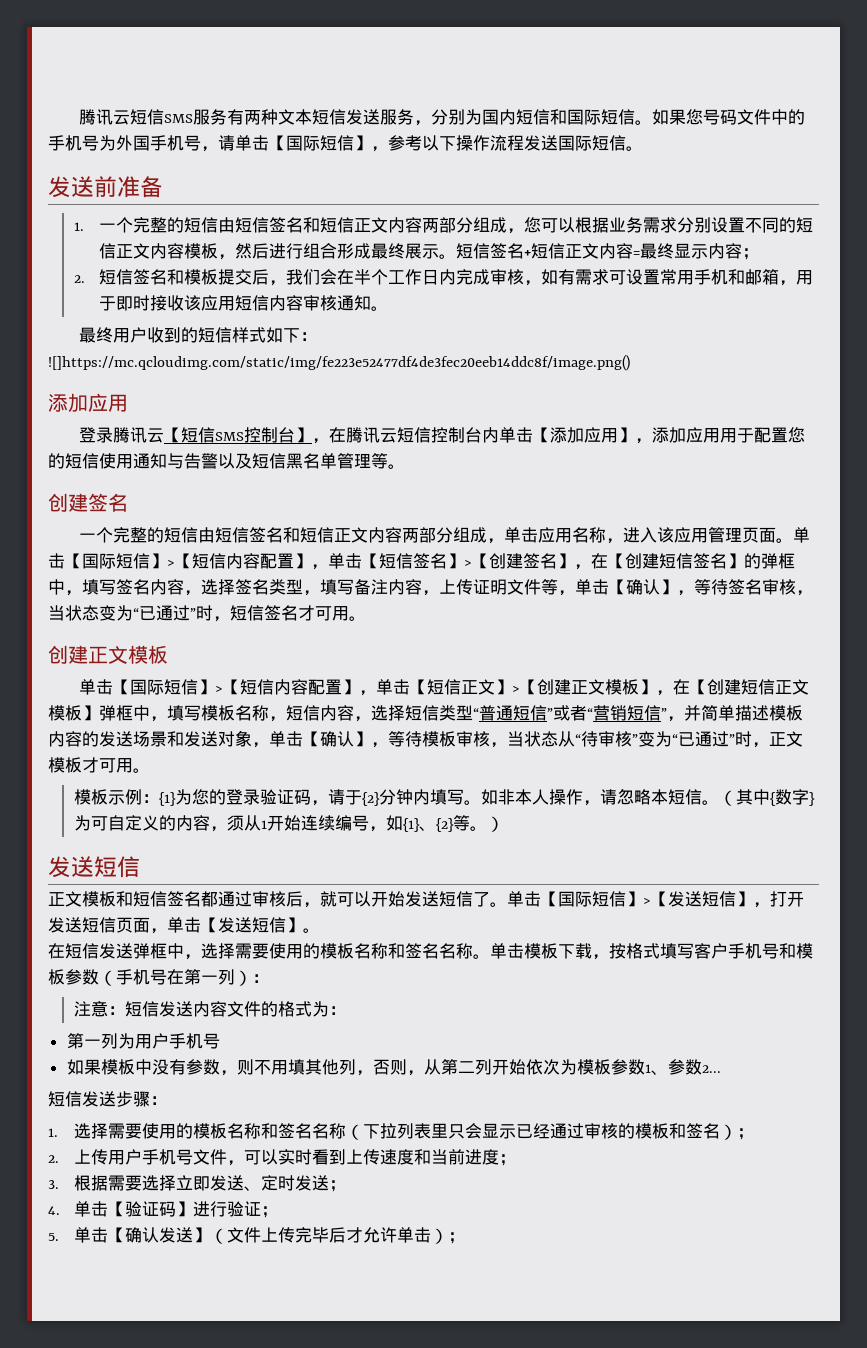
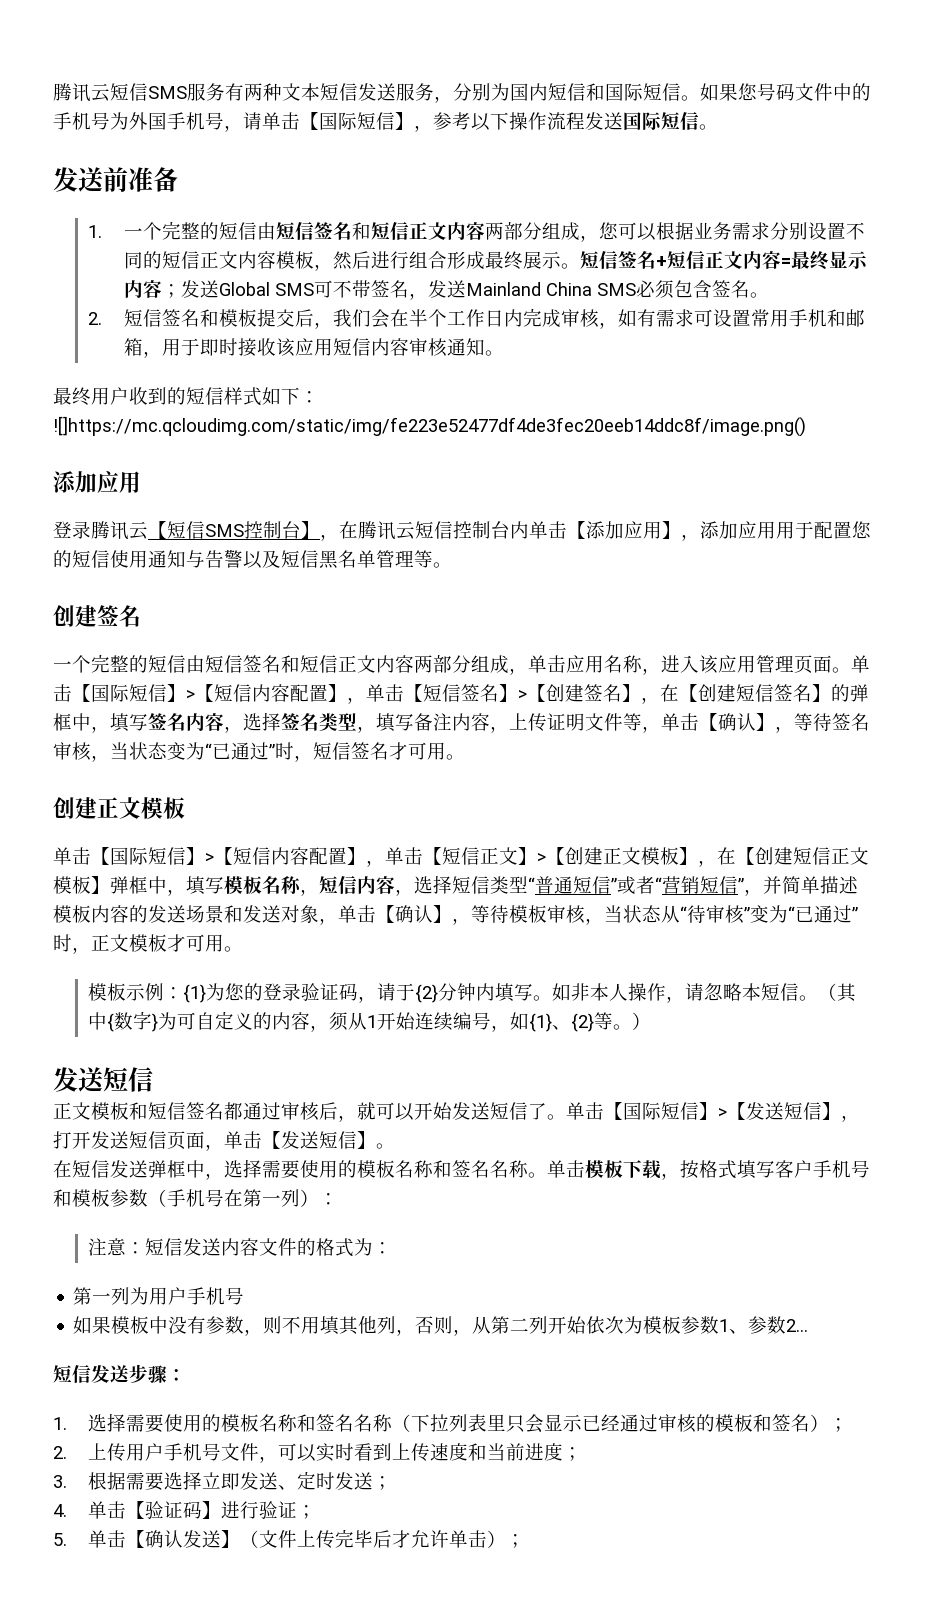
(760, 254) none -> [180,280,769,300] 发送Global SMS可不带签名，发送Mainland China SMS必须包含签名。

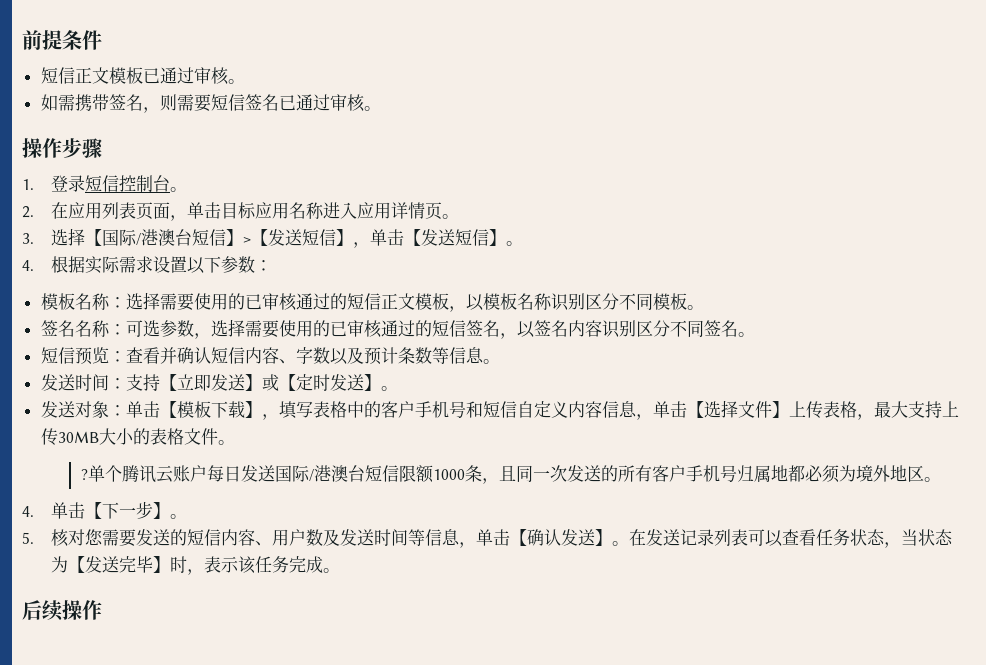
[53,83,871,103] [53,112,718,132] [53,167,178,192] [88,221,865,242] [123,251,868,271] [123,280,769,300] [88,308,865,329] [123,338,504,358] [53,387,319,406] [53,416,806,437] [53,471,141,493] [53,521,871,541] [53,549,452,569] [53,605,141,627] [53,654,870,675] [53,684,869,704] [53,712,870,733] [53,742,465,762] [53,797,185,819] [53,847,869,867] [53,875,858,896] [53,905,858,925] [53,934,243,954] [88,983,858,1003] [88,1011,652,1032] [53,1067,153,1092] [53,1102,661,1122] 腾讯云短信SMS服务有两种文本短信发送服务，分别为国内短信和国际短信。如果您号码文件中的手机号为外国手机号，请单击【国际短信】，参考以下操作流程发送国际短信。 // 发送前准备 // 1.一个完整的短信由短信签名和短信正文内容两部分组成，您可以根据业务需求分别设置不同的短信正文内容模板，然后进行组合形成最终展示。短信签名+短信正文内容=最终显示内容；发送Global SMS可不带签名，发送Mainland China SMS必须包含签名。 // 2.短信签名和模板提交后，我们会在半个工作日内完成审核，如有需求可设置常用手机和邮箱，用于即时接收该应用短信内容审核通知。 // 最终用户收到的短信样式如下：![]https://mc.qcloudimg.com/static/img/fe223e52477df4de3fec20eeb14ddc8f/image.png() // 添加应用 // 登录腾讯云【短信SMS控制台】，在腾讯云短信控制台内单击【添加应用】，添加应用用于配置您的短信使用通知与告警以及短信黑名单管理等。 // 创建签名 // 一个完整的短信由短信签名和短信正文内容两部分组成，单击应用名称，进入该应用管理页面。单击【国际短信】>【短信内容配置】，单击【短信签名】>【创建签名】，在【创建短信签名】的弹框中，填写签名内容，选择签名类型，填写备注内容，上传证明文件等，单击【确认】，等待签名审核，当状态变为“已通过”时，短信签名才可用。 // 创建正文模板 // 单击【国际短信】>【短信内容配置】，单击【短信正文】>【创建正文模板】，在【创建短信正文模板】弹框中，填写模板名称，短信内容，选择短信类型“普通短信”或者“营销短信”，并简单描述模板内容的发送场景和发送对象，单击【确认】，等待模板审核，当状态从“待审核”变为“已通过”时，正文模板才可用。 // 模板示例：{1}为您的登录验证码，请于{2}分钟内填写。如非本人操作，请忽略本短信。（其中{数字}为可自定义的内容，须从1开始连续编号，如{1}、{2}等。） // 发送短信 // 正文模板和短信签名都通过审核后，就可以开始发送短信了。单击【国际 -> [22,30,102,50] [40,67,245,85] [40,94,381,113] [22,138,102,158] [22,175,188,192] [22,202,460,221] [22,228,193,246] 前提条件 // 短信正文模板已通过审核。 // 如需携带签名，则需要短信签名已通过审核。 // 操作步骤 // 1.登录短信控制台。 // 2.在应用列表页面，单击目标应用名称进入应用详情页。 // 3.选择【国际/港澳台
[53,1131,224,1151] 打开发送短信页面， -> (371, 245) none
[53,1159,870,1180] [53,1189,338,1207] [88,1238,393,1257] [73,1287,245,1305] [73,1316,809,1336] [53,1364,186,1383] [53,1413,849,1433] [53,1443,583,1463] [53,1471,393,1491] [53,1501,317,1519] [53,1529,526,1549] 在短信发送弹框中，选择需要使用的模板名称和签名名称。单击模板下载，按格式填写客户手机号和模板参数（手机号在第一列）： // 注意：短信发送内容文件的格式为： // 第一列为用户手机号 // 如果模板中没有参数，则不用填其他列，否则，从第二列开始依次为模板参数1、参数2... // 短信发送步骤： // 1.选择需要使用的模板名称和签名名称（下拉列表里只会显示已经通过审核的模板和签名）； // 2.上传用户手机号文件，可以实时看到上传速度和当前进度； // 3.根据需要选择立即发送、定时发送； // 4.单击【验证码】进行验证； // 5.单击【确认发送】（文件上传完毕后才允许单击）； -> [22,256,273,274] [40,292,704,312] [40,319,755,339] [40,347,500,365] [40,374,398,391] [40,400,959,420] [40,428,235,446] [80,465,941,484] [22,501,188,519] [22,529,954,548] [51,556,341,575] [22,600,102,621] 4.根据实际需求设置以下参数： // 模板名称：选择需要使用的已审核通过的短信正文模板，以模板名称识别区分不同模板。 // 签名名称：可选参数，选择需要使用的已审核通过的短信签名，以签名内容识别区分不同签名。 // 短信预览：查看并确认短信内容、字数以及预计条数等信息。 // 发送时间：支持【立即发送】或【定时发送】。 // 发送对象：单击【模板下载】，填写表格中的客户手机号和短信自定义内容信息，单击【选择文件】上传表格，最大支持上传30MB大小的表格文件。 // ?单个腾讯云账户每日发送国际/港澳台短信限额1000条，且同一次发送的所有客户手机号归属地都必须为境外地区。 // 4.单击【下一步】。 // 5.核对您需要发送的短信内容、用户数及发送时间等信息，单击【确认发送】。在发送记录列表可以查看任务状态，当状态为【发送完毕】时，表示该任务完成。 // 后续操作

